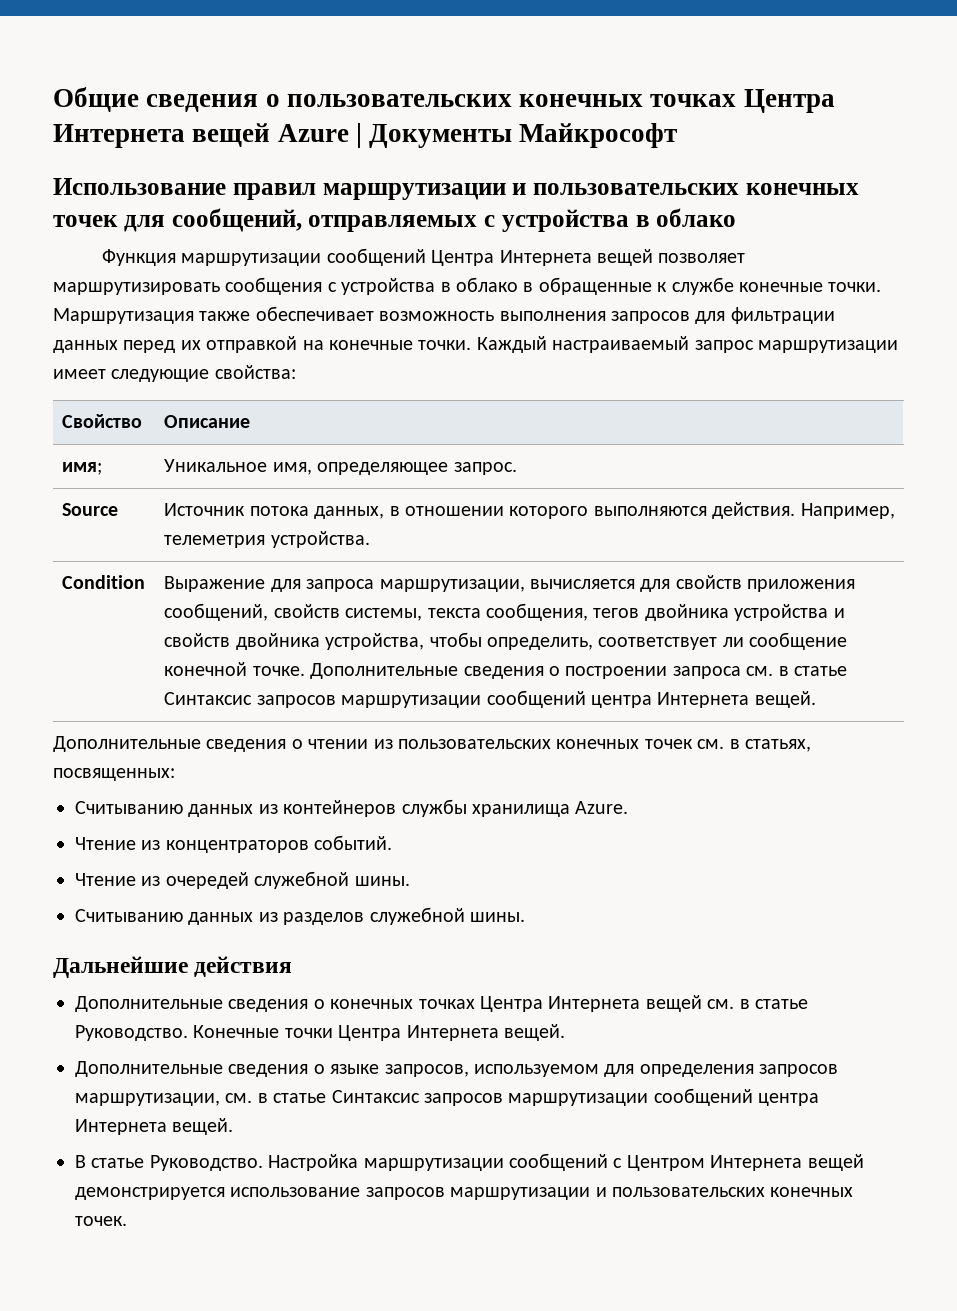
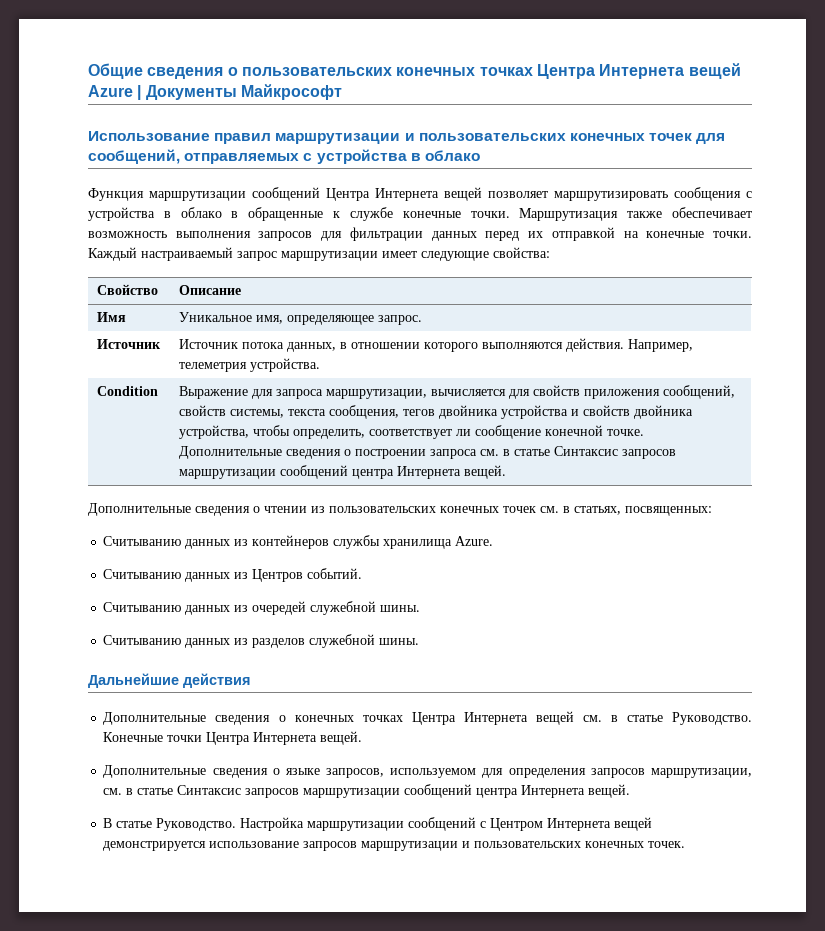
[62,462,103,475] имя; -> [97,312,127,322] Имя
[62,503,119,516] Source -> [97,339,162,349] Источник
[75,837,309,853] Чтение из концентраторов -> [103,569,304,582] Считыванию данных из Центров
[75,873,136,886] Чтение -> [103,602,231,615] Считыванию данных

